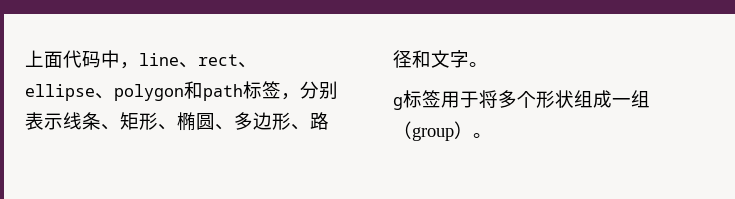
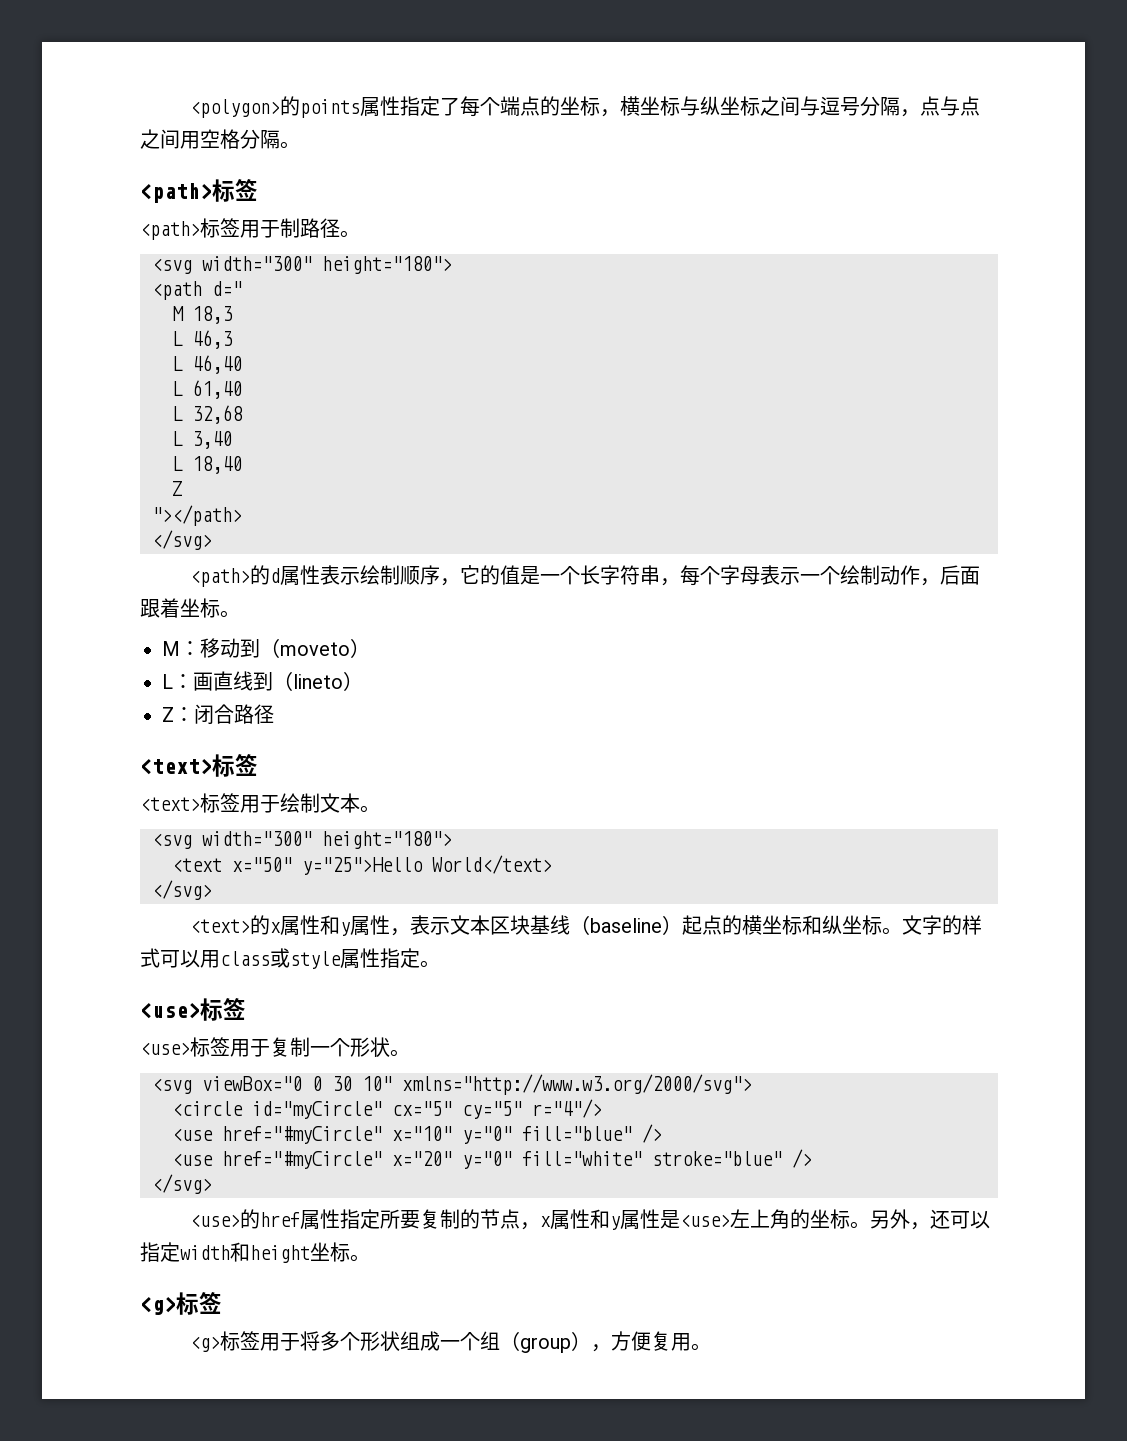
[25,50,257,69] [25,81,338,101] [25,112,329,131] [393,50,488,68] [393,97,403,110] 上面代码中，line、rect、ellipse、polygon和path标签，分别表示线条、矩形、椭圆、多边形、路径和文字。 // g -> [189,96,980,118] [140,129,300,149] [140,179,258,203] [140,218,360,240] [152,256,452,274] [152,281,242,300] [172,306,233,324] [172,330,233,349] [172,355,242,374] [172,380,242,399] [172,405,243,424] [172,431,232,449] [172,456,242,474] [172,481,182,496] [152,505,242,526] [152,530,212,550] [189,565,980,587] [140,598,240,618] [162,638,370,658] [162,671,363,691] [162,704,274,725] [140,754,258,777] [140,793,380,813] [152,831,452,849] [172,855,552,875] [152,880,212,900] [189,915,982,936] [140,948,440,969] [140,998,246,1021] [140,1037,410,1057] [152,1074,752,1095] [172,1099,602,1119] [172,1124,662,1144] [172,1149,812,1169] [152,1174,212,1194] [189,1209,990,1230] [140,1242,370,1263] [140,1292,222,1315] [189,1336,220,1352] <polygon>的points属性指定了每个端点的坐标，横坐标与纵坐标之间与逗号分隔，点与点之间用空格分隔。 // <path>标签 // <path>标签用于制路径。 // <svg width="300" height="180"> // <path d=" // M 18,3 // L 46,3 // L 46,40 // L 61,40 // L 32,68 // L 3,40 // L 18,40 // Z // "></path> // </svg> // <path>的d属性表示绘制顺序，它的值是一个长字符串，每个字母表示一个绘制动作，后面跟着坐标。 // M：移动到（moveto） // L：画直线到（lineto） // Z：闭合路径 // <text>标签 // <text>标签用于绘制文本。 // <svg width="300" height="180"> // <text x="50" y="25">Hello World</text> // </svg> // <text>的x属性和y属性，表示文本区块基线（baseline）起点的横坐标和纵坐标。文字的样式可以用class或style属性指定。 // <use>标签 // <use>标签用于复制一个形状。 // <svg viewBox="0 0 30 10" xmlns="http://www.w3.org/2000/svg"> // <circle id="myCircle" cx="5" cy="5" r="4"/> // <use href="#myCircle" x="10" y="0" fill="blue" /> // <use href="#myCircle" x="20" y="0" fill="white" stroke="blue" /> // </svg> // <use>的href属性指定所要复制的节点，x属性和y属性是<use>左上角的坐标。另外，还可以指定width和height坐标。 // <g>标签 // <g>
(631, 102) none -> [459,1332,480,1351] 个
(473, 130) none -> [590,1331,691,1352] ，方便复用

